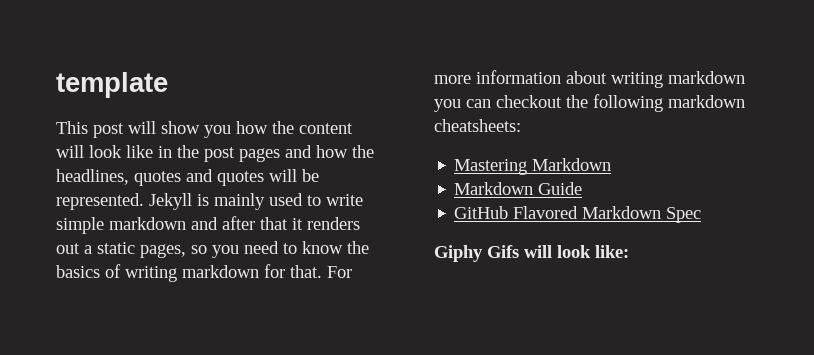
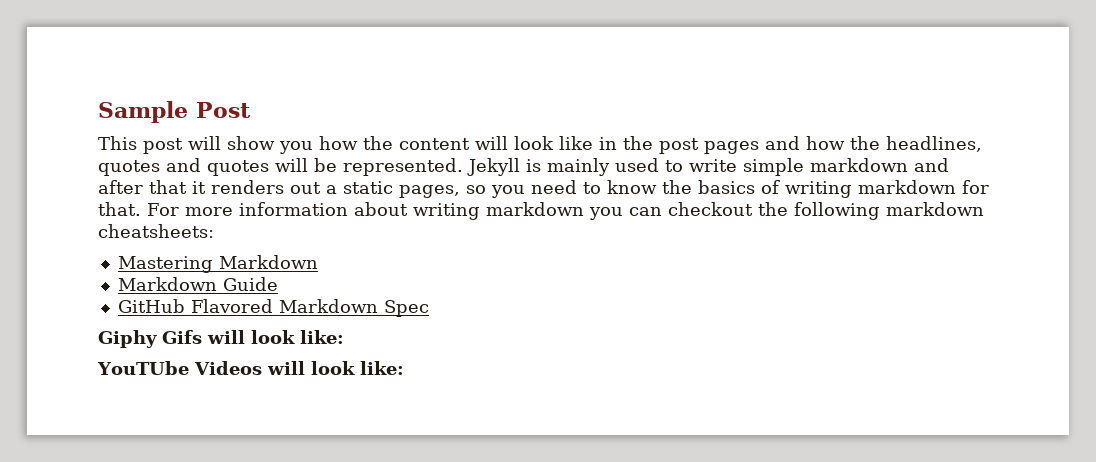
[56,72,168,98] template -> [98,101,251,123] Sample Post
(629, 251) none -> [97,361,404,375] // YouTUbe Videos will look like:

